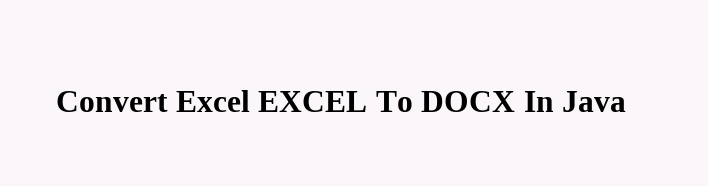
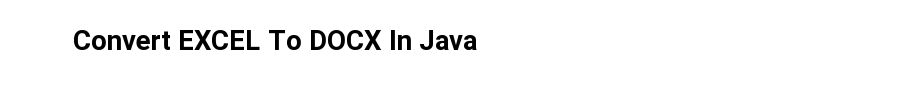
[175,90,250,112] Excel -> (171, 40) none

